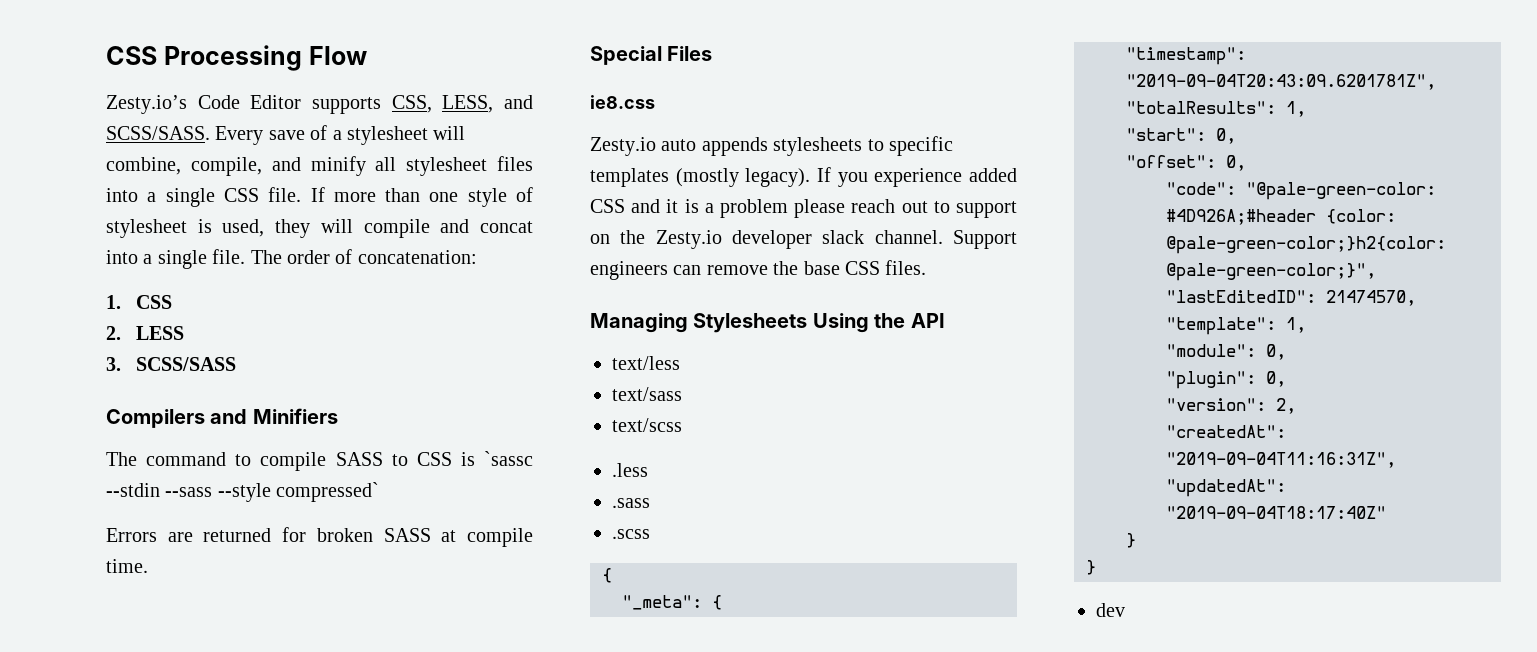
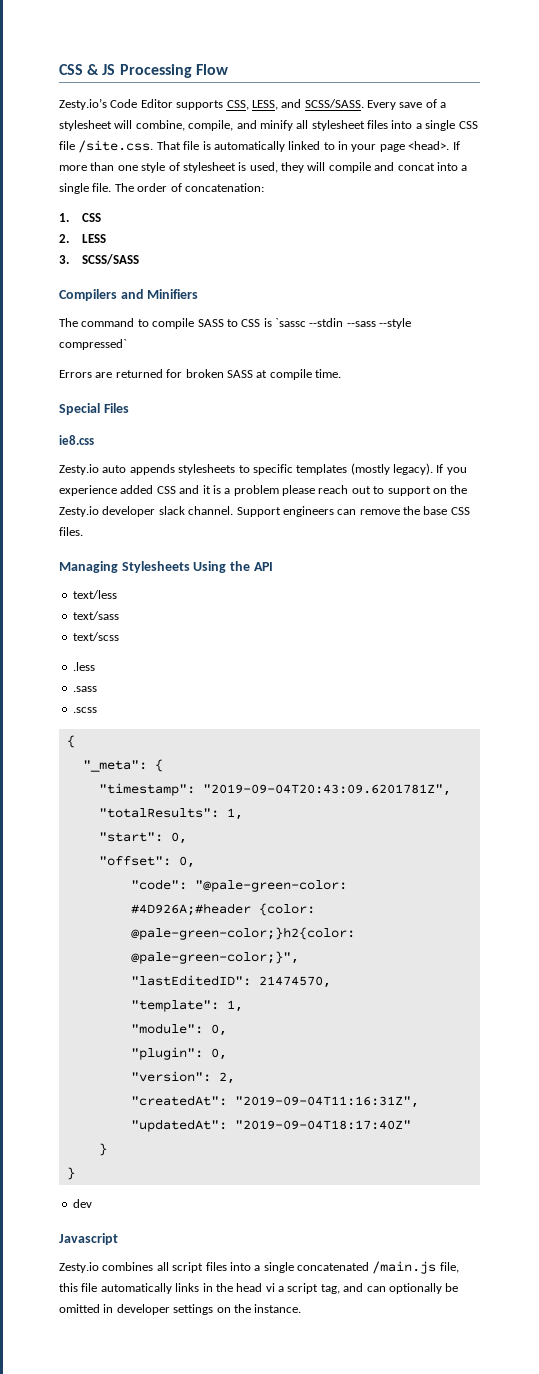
[106,46,157,65] CSS -> [59,64,116,75] CSS & JS
[268,187,302,202] file. -> [59,140,450,153] file /site.css. That file is automatically linked to in your page <head>.
(1125, 610) none -> [59,1233,118,1245] [59,1261,459,1274] [59,1283,459,1294] [59,1304,302,1315] // Javascript // Zesty.io combines all script files into a single concatenated /main.js file, this file automatically links in the head vi a script tag, and can optionally be omitted in developer settings on the instance.

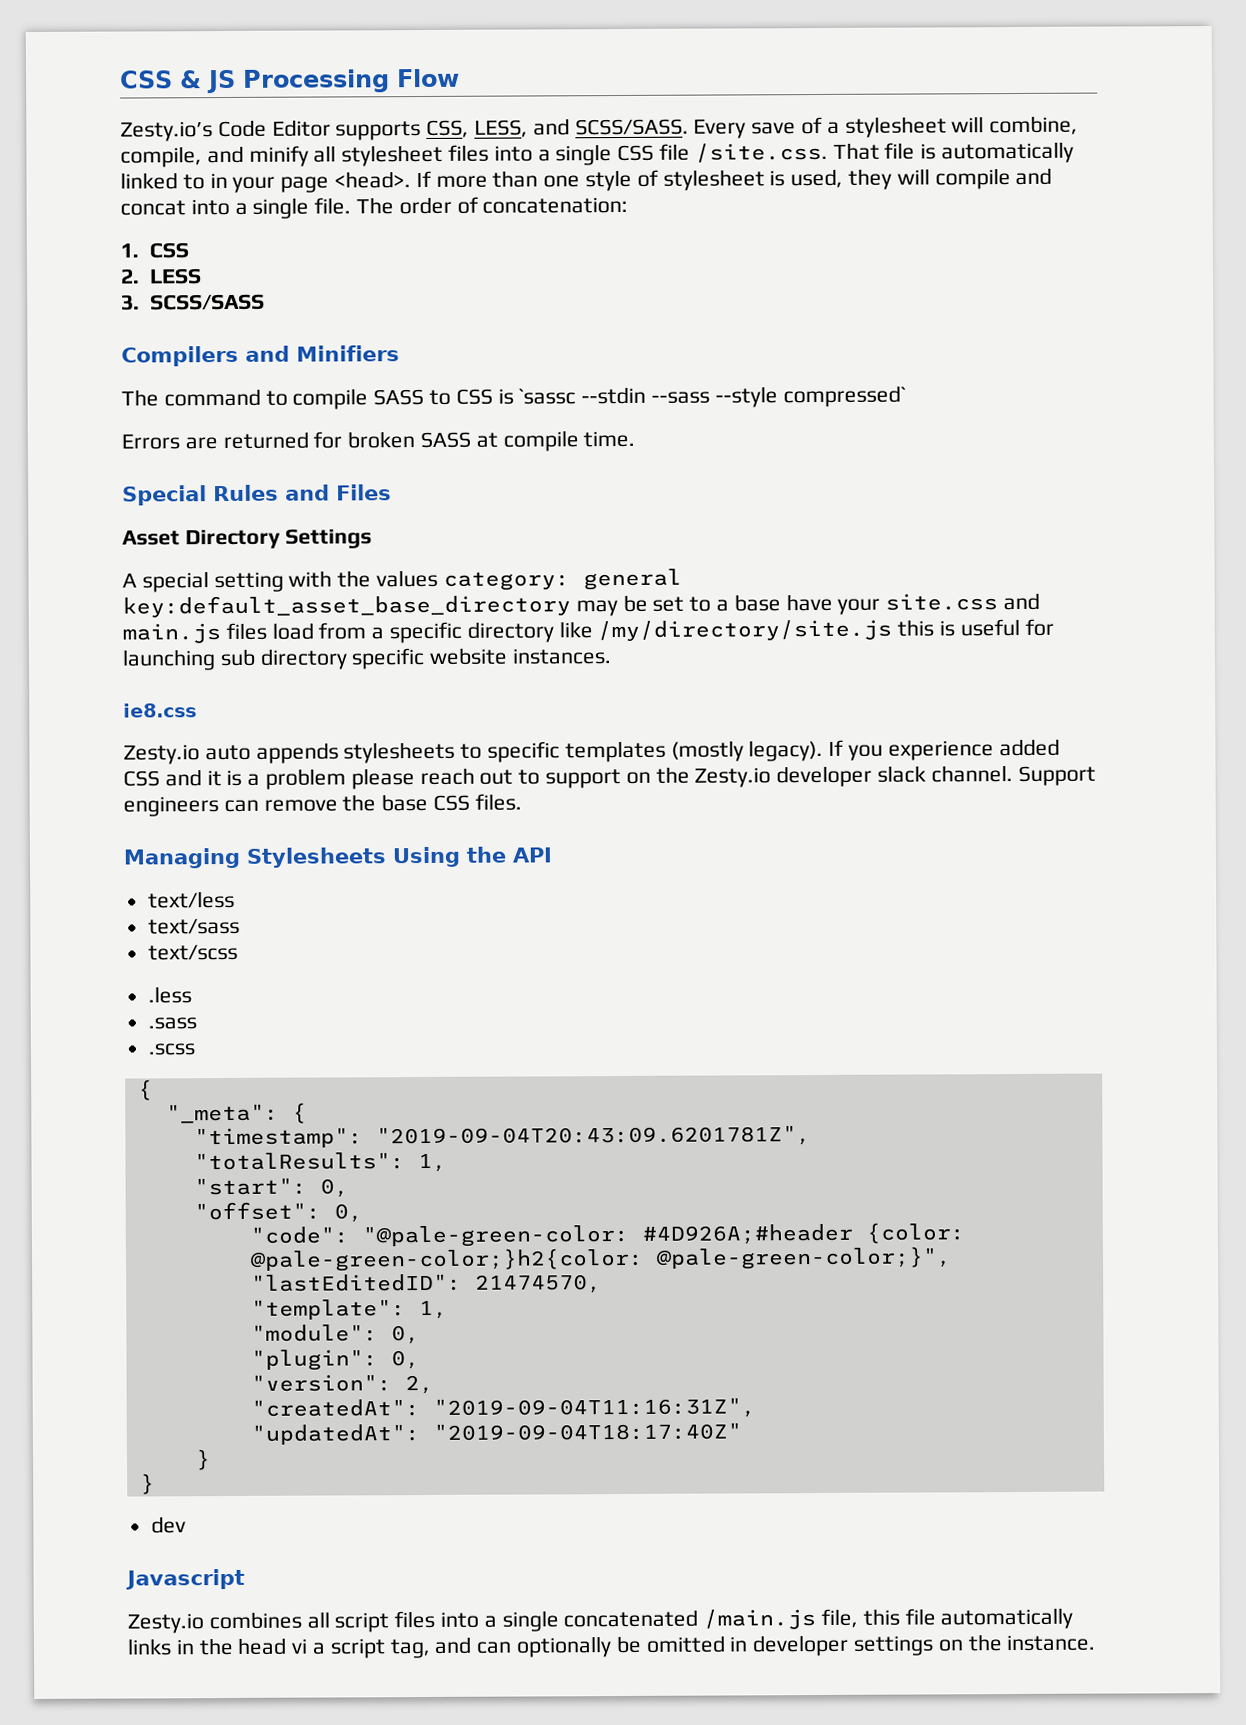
(100, 409) none -> [213,484,330,502] Rules and
(129, 408) none -> [122,528,372,550] [122,568,682,593] [122,592,1041,618] [122,618,1054,644] [122,647,612,671] // Asset Directory Settings // A special setting with the values category: general key:default_asset_base_directory may be set to a base have your site.css and main.js files load from a specific directory like /my/directory/site.js this is useful for launching sub directory specific website instances.

